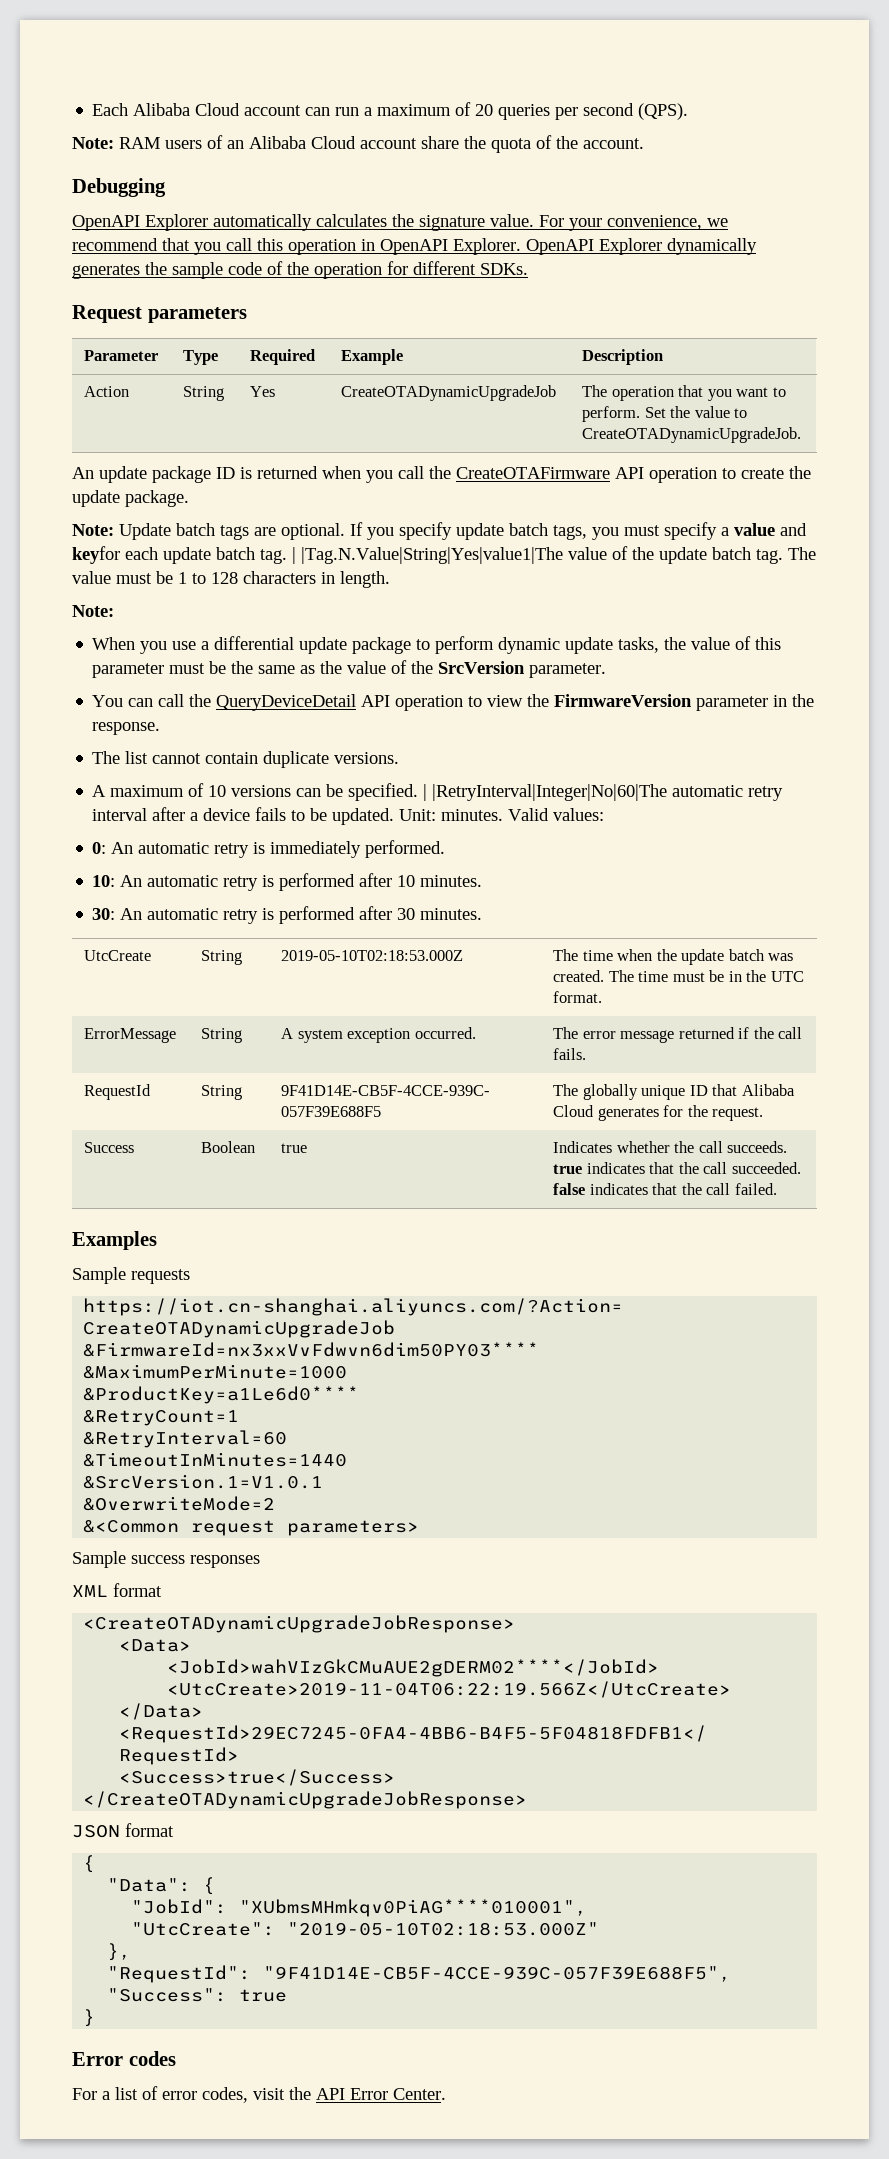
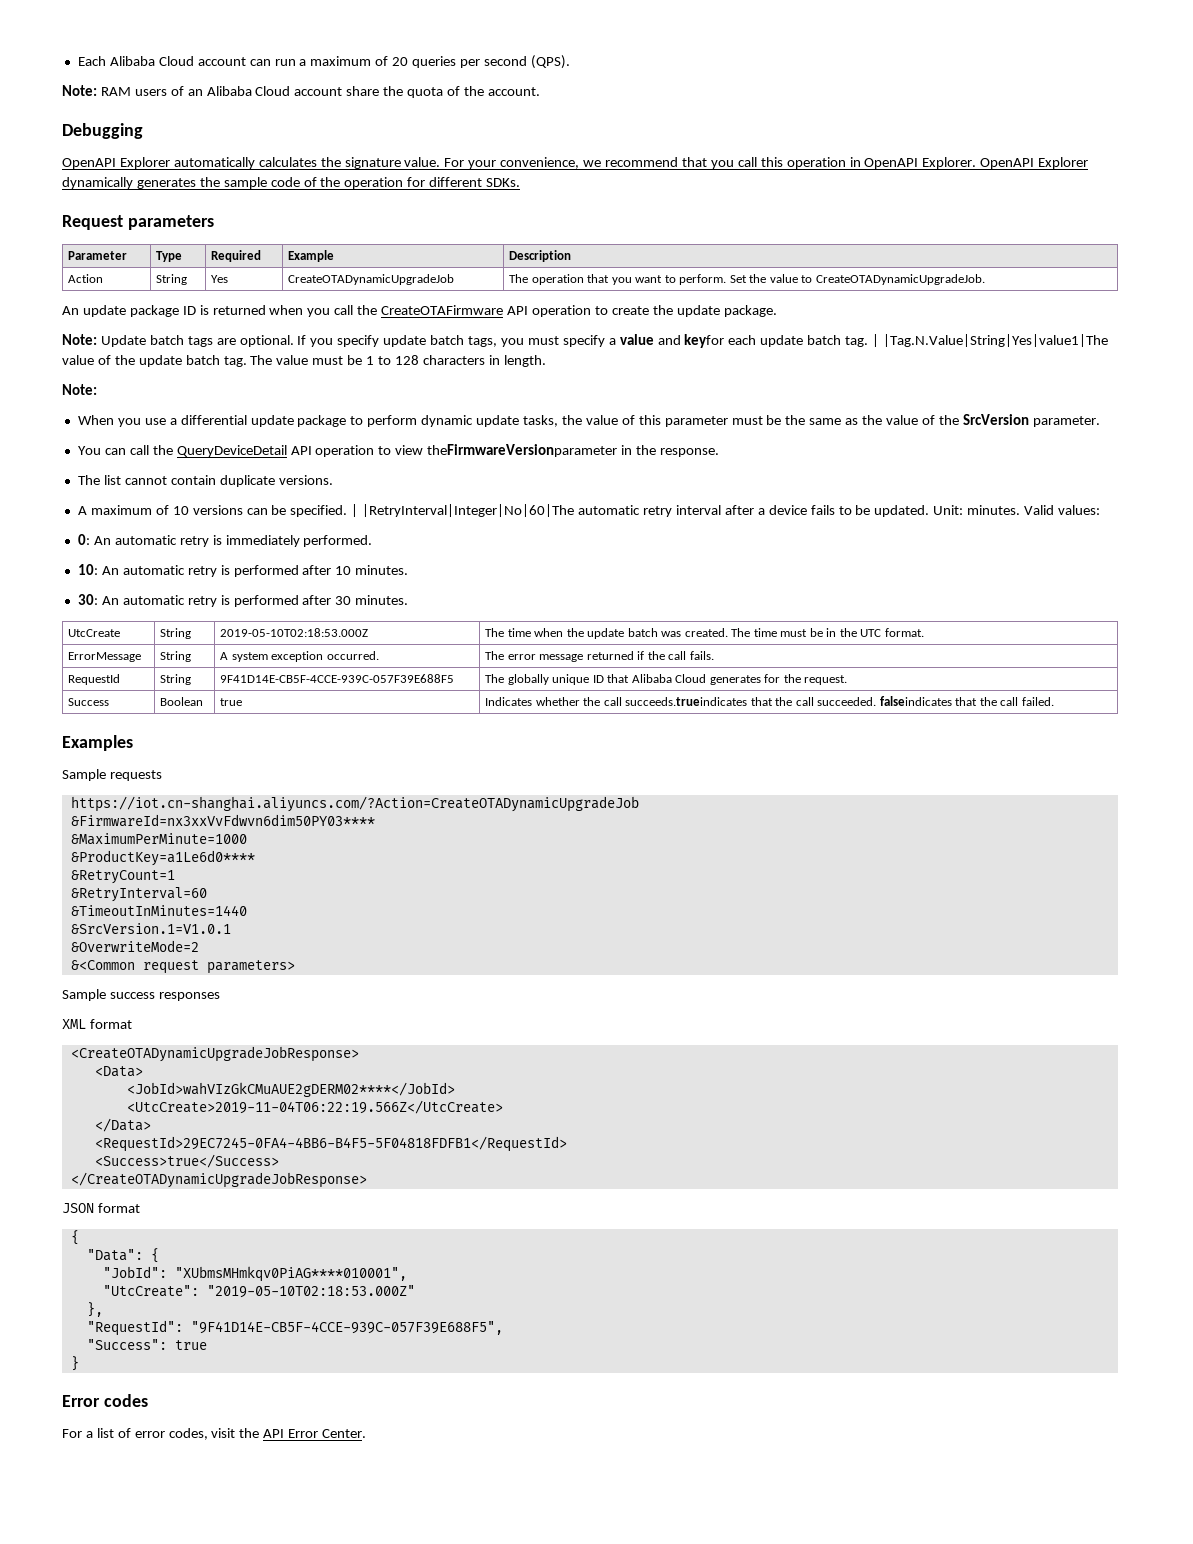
[527,694,769,711] the FirmwareVersion parameter -> [427,444,618,457] theFirmwareVersionparameter
[727,1141,788,1153] [553,1162,645,1174] succeeds. true indicates -> [625,697,748,706] succeeds.trueindicates
[553,1183,648,1195] false indicates -> [879,696,952,706] falseindicates

